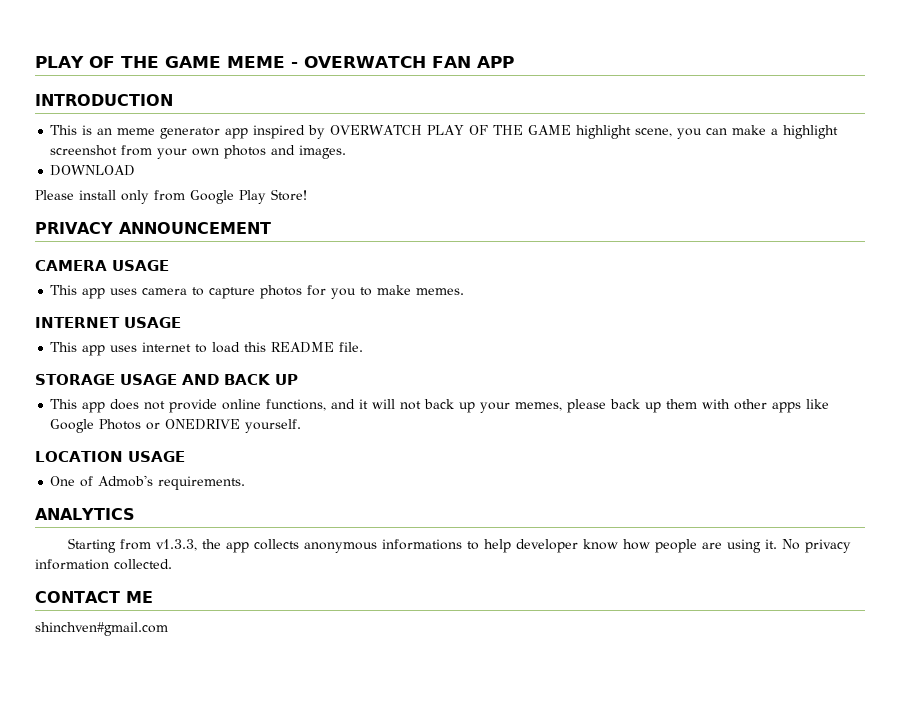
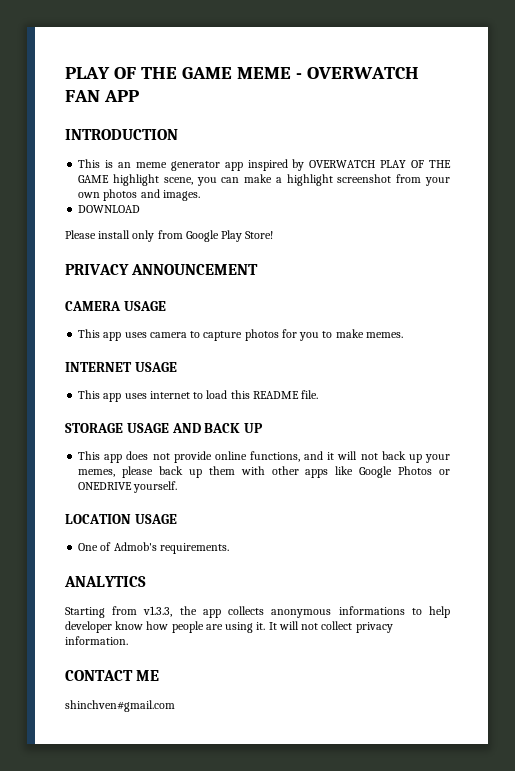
[781,539,851,553] [35,559,172,570] No privacy information collected. -> [268,621,393,633] [65,636,128,645] It will not collect privacy information.

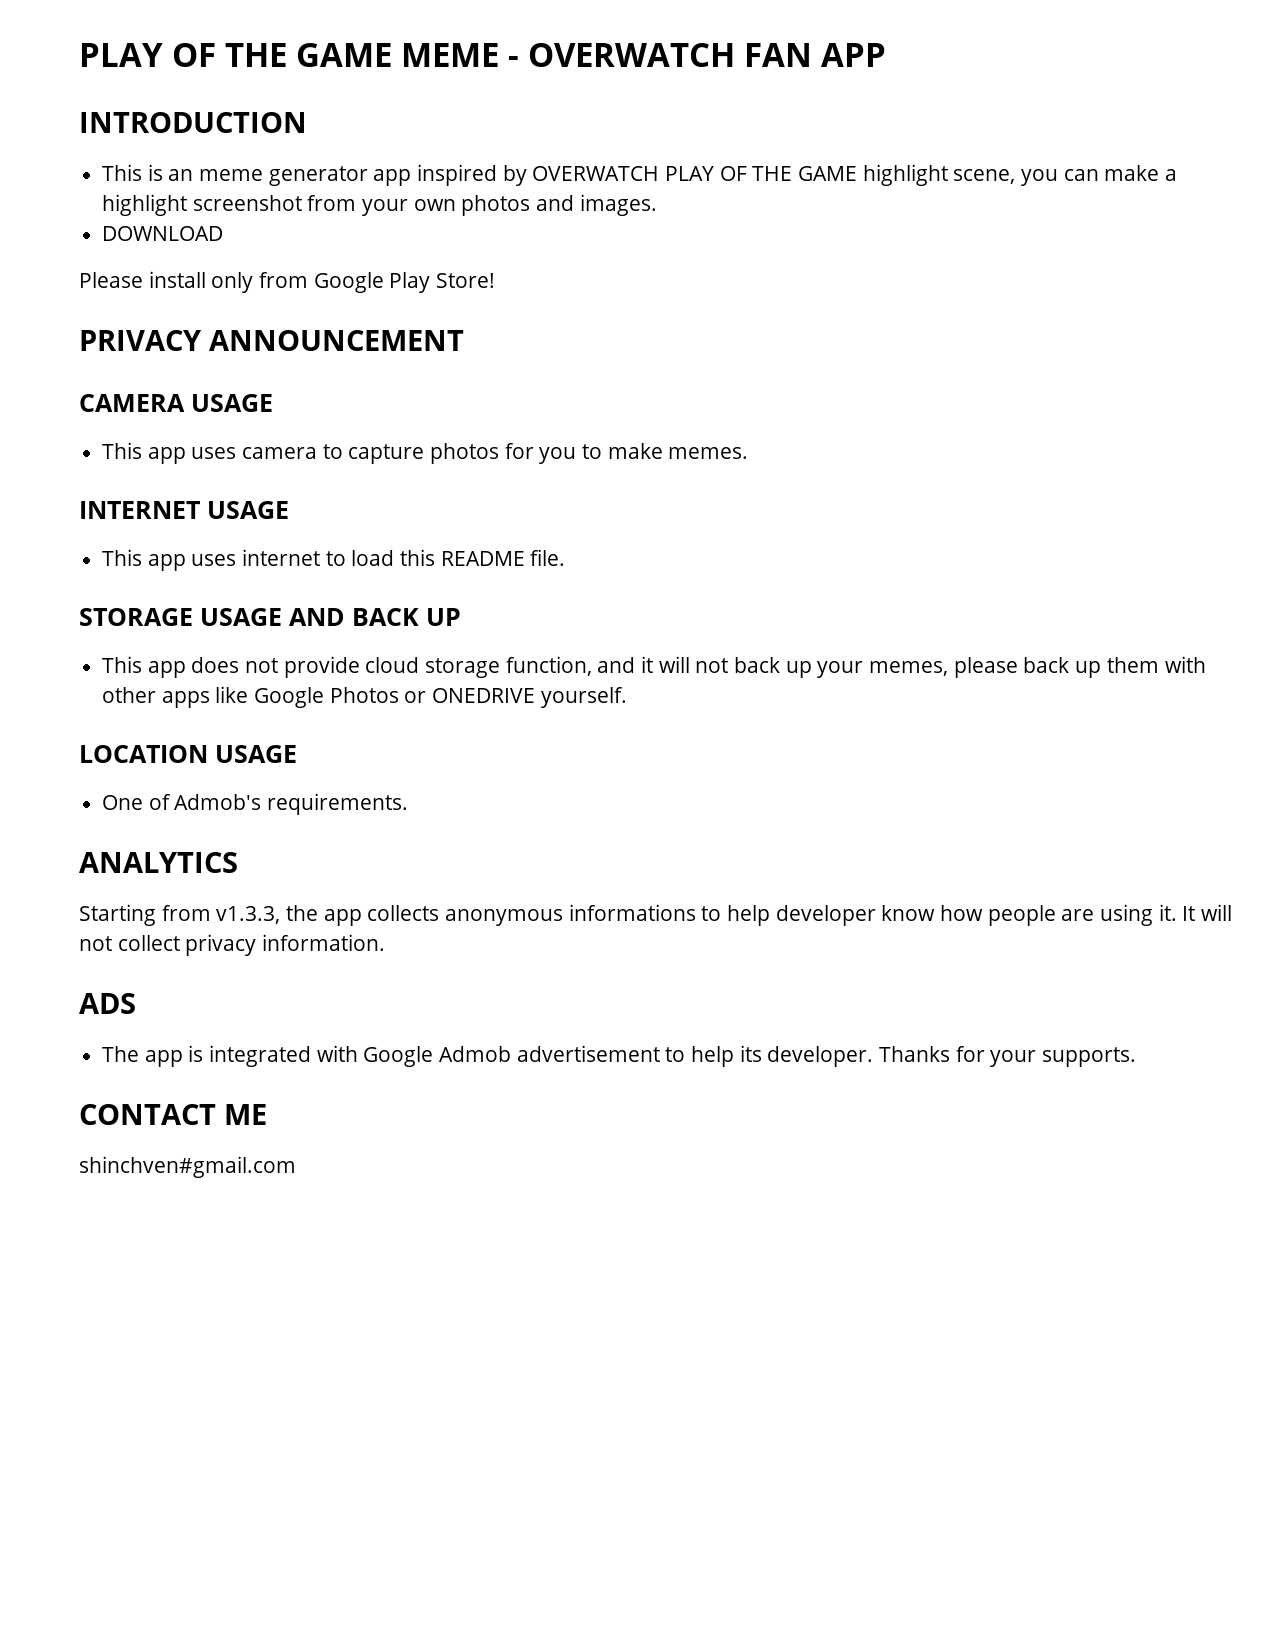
[214,451,301,462] online functions, -> [365,656,592,678] cloud storage function,
(128, 640) none -> [79,993,136,1014] [102,1045,1137,1067] // ADS // The app is integrated with Google Admob advertisement to help its developer. Thanks for your supports.

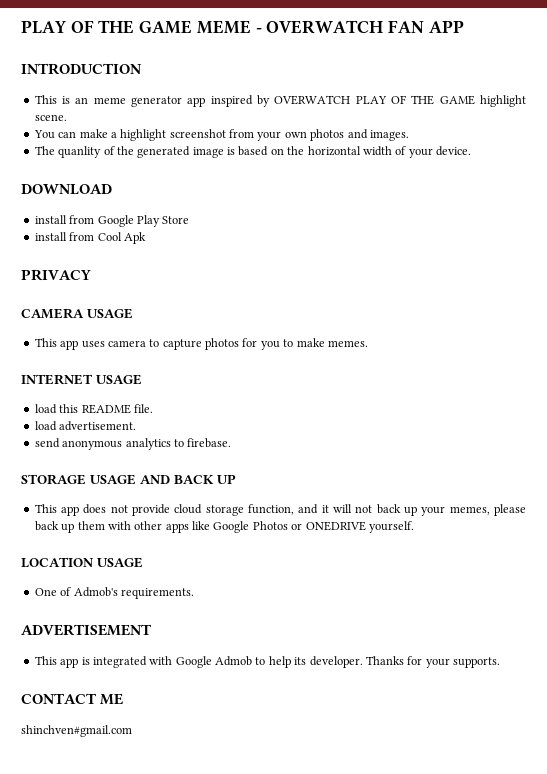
[953,169,1059,186] scene, you -> [34,114,67,121] [33,130,55,139] scene. // You
[102,226,224,241] [79,271,496,293] DOWNLOAD // Please install only from Google Play Store! -> [34,146,471,158] [21,184,112,195] [34,215,190,227] [34,232,146,244] The quanlity of the generated image is based on the horizontal width of your device. // DOWNLOAD // install from Google Play Store // install from Cool Apk
[208,330,464,351] ANNOUNCEMENT -> (91, 275) none
[102,549,346,571] This app uses internet to -> (142, 379) none
(566, 557) none -> [34,421,137,431] [34,438,232,450] // load advertisement. // send anonymous analytics to firebase.
[79,852,238,873] [79,904,1233,926] [79,934,386,956] [79,993,136,1014] [102,1046,140,1062] ANALYTICS // Starting from v1.3.3, the app collects anonymous informations to help developer know how people are using it. It will not collect privacy information. // ADS // The -> [21,624,151,636] [34,656,57,665] ADVERTISEMENT // This
[516,1045,660,1062] advertisement -> (252, 661) none

